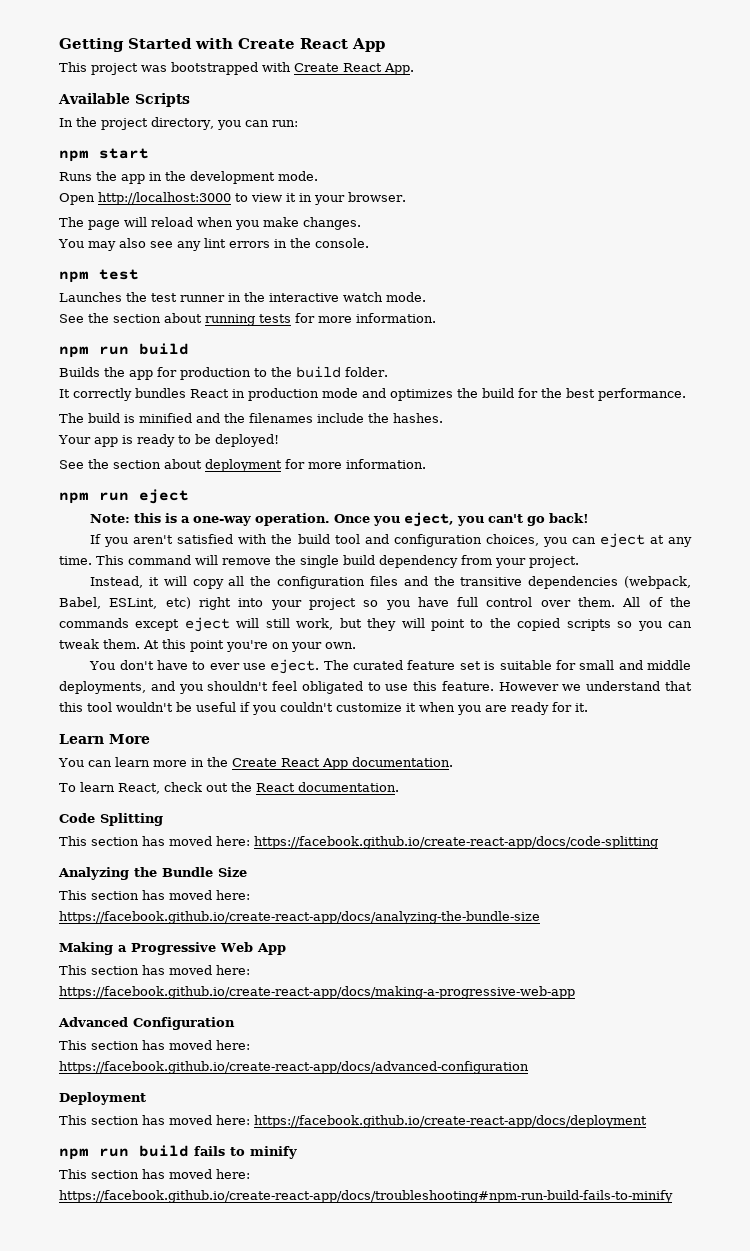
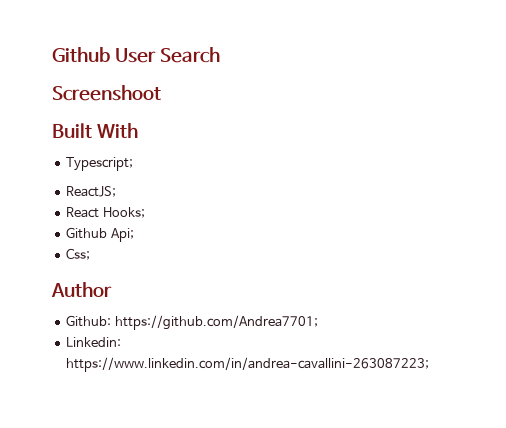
[59,38,385,52] [59,62,414,75] [58,93,190,107] [59,117,298,130] [59,148,149,162] [59,171,318,184] [59,192,406,205] [59,217,361,230] [58,238,369,251] [59,269,139,283] [59,292,426,302] [59,313,436,326] [59,343,189,358] [59,366,388,380] [59,388,686,401] [59,413,443,423] [58,434,279,447] [59,459,426,472] [59,489,189,504] [90,512,590,527] [90,533,693,548] [59,555,579,568] [90,576,691,589] [59,597,691,610] [59,617,692,632] [59,639,356,652] [89,659,692,674] [59,681,692,694] [59,702,588,715] [59,734,150,744] [58,757,453,770] [59,782,399,794] [59,813,163,826] [59,836,658,849] [58,867,247,880] [59,890,250,900] [59,911,540,924] [59,942,286,955] [59,965,250,975] [59,986,575,999] [58,1017,235,1030] [59,1040,250,1050] [59,1061,529,1074] [59,1092,146,1105] [59,1115,647,1128] [59,1145,297,1160] [59,1169,250,1179] [59,1190,673,1203] Getting Started with Create React App // This project was bootstrapped with Create React App. // Available Scripts // In the project directory, you can run: // npm start // Runs the app in the development mode. // Open http://localhost:3000 to view it in your browser. // The page will reload when you make changes. // You may also see any lint errors in the console. // npm test // Launches the test runner in the interactive watch mode. // See the section about running tests for more information. // npm run build // Builds the app for production to the build folder. // It correctly bundles React in production mode and optimizes the build for the best performance. // The build is minified and the filenames include the hashes. // Your app is ready to be deployed! // See the section about deployment for more information. // npm run eject // Note: this is a one-way operation. Once you eject, you can't go back! // If you aren't satisfied with the build tool and configuration choices, you can eject at any time. This command will remove the single build dependency from your project. // Instead, it will copy all the configuration files and the transitive dependencies (webpack, Babel, ESLint, etc) right into your project so you have full control over them. All of the commands except eject will still work, but they will point to the copied scripts so you can tweak them. At this point you're on your own. // You don't have to ever use eject. The curated feature set is suitable for small and middle deployments, and you shouldn't feel obligated to use this feature. However we understand that this tool wouldn't be useful if you couldn't customize it when you are ready for it. // Learn More // You can learn more in the Create React App documentation. // To learn React, check out the React documentation. // Code Splitting // This section has moved here: https://facebook.github.io/create-react-app/docs/code-splitting // Analyzing the Bundle Size // This section has moved here: https://facebook.github.io/create-react-app/docs/analyzing-the-bundle-size // Making a Progressive Web App // This section has moved here: https://facebook.github.io/create-react-app/docs/making-a-progressive-web-app // Advanced Configuration // This section has moved here: https://facebook.github.io/create-react-app/docs/advanced-configuration // Deployment // This section has moved here: https://facebook.github.io/create-react-app/docs/deployment // npm run build fails to minify // This section has moved here: https://facebook.github.io/create-react-app/docs/troubleshooting#npm-run-build-fails-to-minify -> [52,47,220,63] [52,85,161,101] [52,123,138,138] [66,157,134,171] [66,186,117,197] [66,207,145,218] [66,227,134,242] [66,248,91,260] [51,282,112,297] [66,315,318,330] [66,337,122,347] [66,357,430,372] Github User Search // Screenshoot // Built With // Typescript; // ReactJS; // React Hooks; // Github Api; // Css; // Author // Github: https://github.com/Andrea7701; // Linkedin: https://www.linkedin.com/in/andrea-cavallini-263087223;

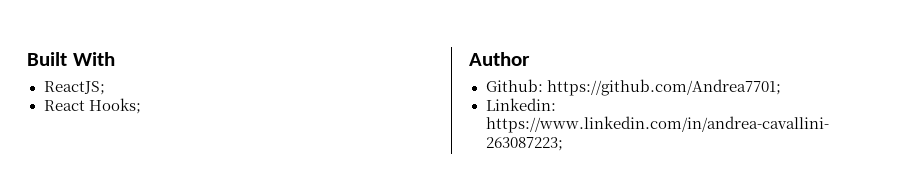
[52,47,220,63] [52,85,161,101] Github User Search // Screenshoot // -> (27, 59) none
[66,157,134,171] // Typescript; -> (115, 59) none
[66,227,134,242] [66,248,91,260] // Github Api; // Css; -> (141, 106) none

